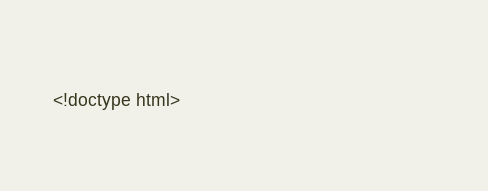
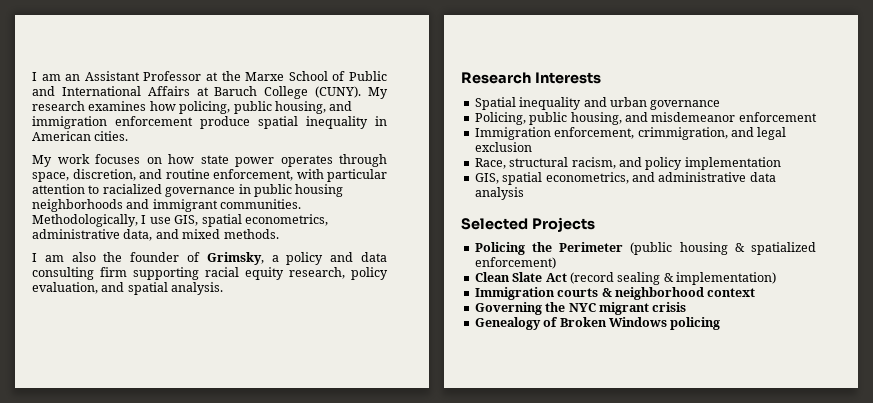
[53,93,180,110] <!doctype html> -> [32,71,388,81] [32,86,388,99] [32,101,353,114] [32,116,387,129] [32,131,129,141] [32,154,387,167] [32,169,387,182] [32,184,344,197] [32,199,302,212] [32,214,328,227] [32,229,279,241] [32,252,388,265] [32,267,388,280] [32,282,224,295] [461,72,601,84] [474,97,721,110] [474,112,817,125] [474,127,787,140] [474,142,532,152] [474,157,781,170] [474,172,776,185] [474,187,524,200] [461,217,595,232] [474,242,816,255] [474,257,556,269] [474,272,776,285] [474,287,756,300] [474,302,687,315] [474,317,721,330] I am an Assistant Professor at the Marxe School of Public and International Affairs at Baruch College (CUNY). My research examines how policing, public housing, and immigration enforcement produce spatial inequality in American cities. // My work focuses on how state power operates through space, discretion, and routine enforcement, with particular attention to racialized governance in public housing neighborhoods and immigrant communities. Methodologically, I use GIS, spatial econometrics, administrative data, and mixed methods. // I am also the founder of Grimsky, a policy and data consulting firm supporting racial equity research, policy evaluation, and spatial analysis. // Research Interests // Spatial inequality and urban governance // Policing, public housing, and misdemeanor enforcement // Immigration enforcement, crimmigration, and legal exclusion // Race, structural racism, and policy implementation // GIS, spatial econometrics, and administrative data analysis // Selected Projects // Policing the Perimeter (public housing & spatialized enforcement) // Clean Slate Act (record sealing & implementation) // Immigration courts & neighborhood context // Governing the NYC migrant crisis // Genealogy of Broken Windows policing

